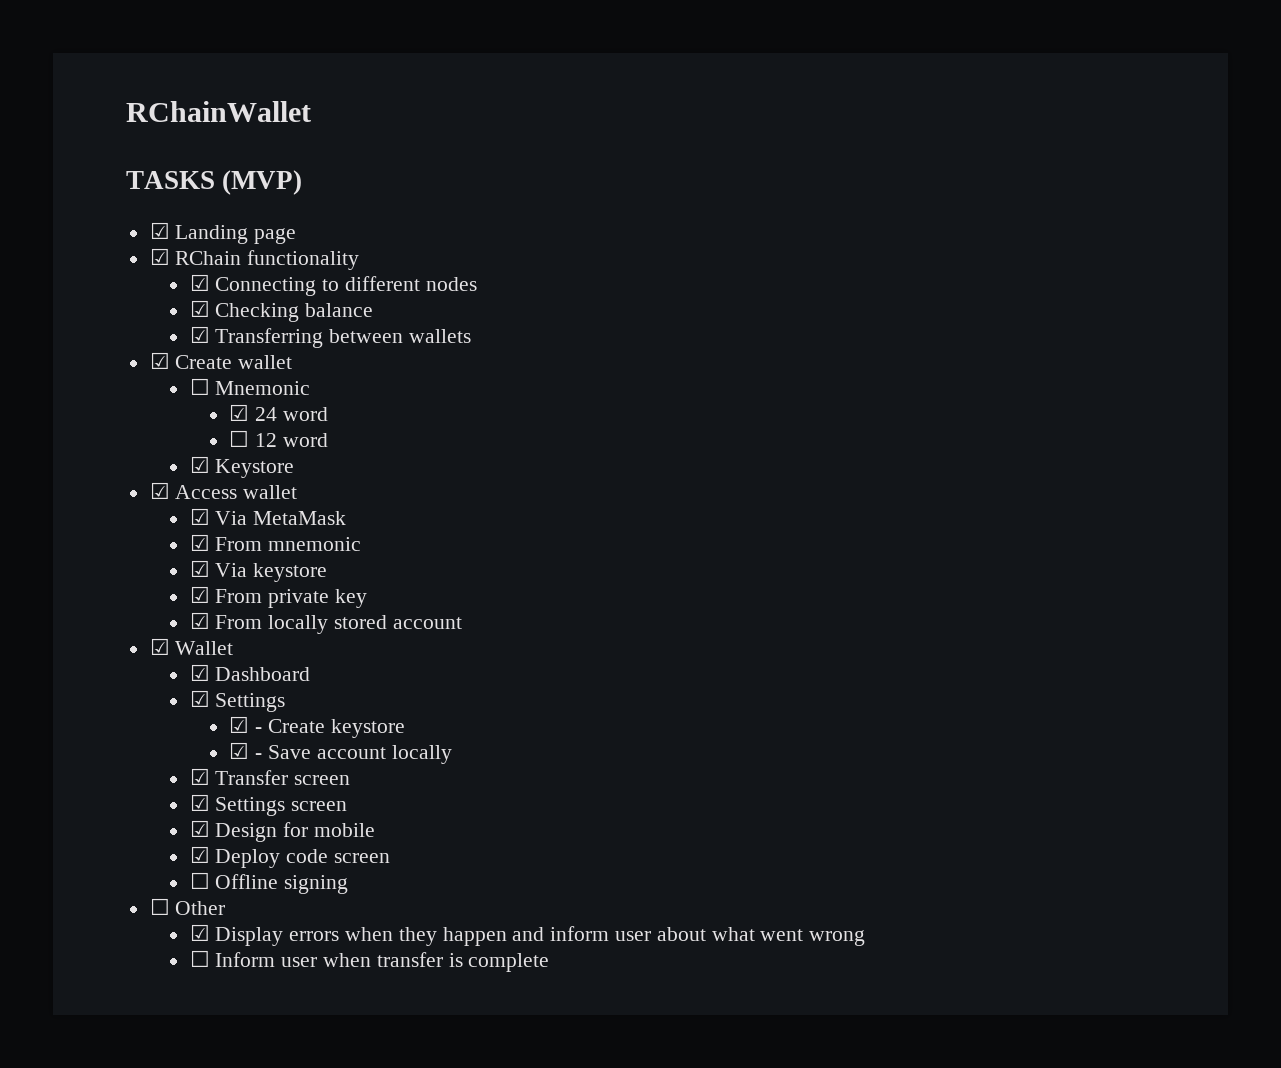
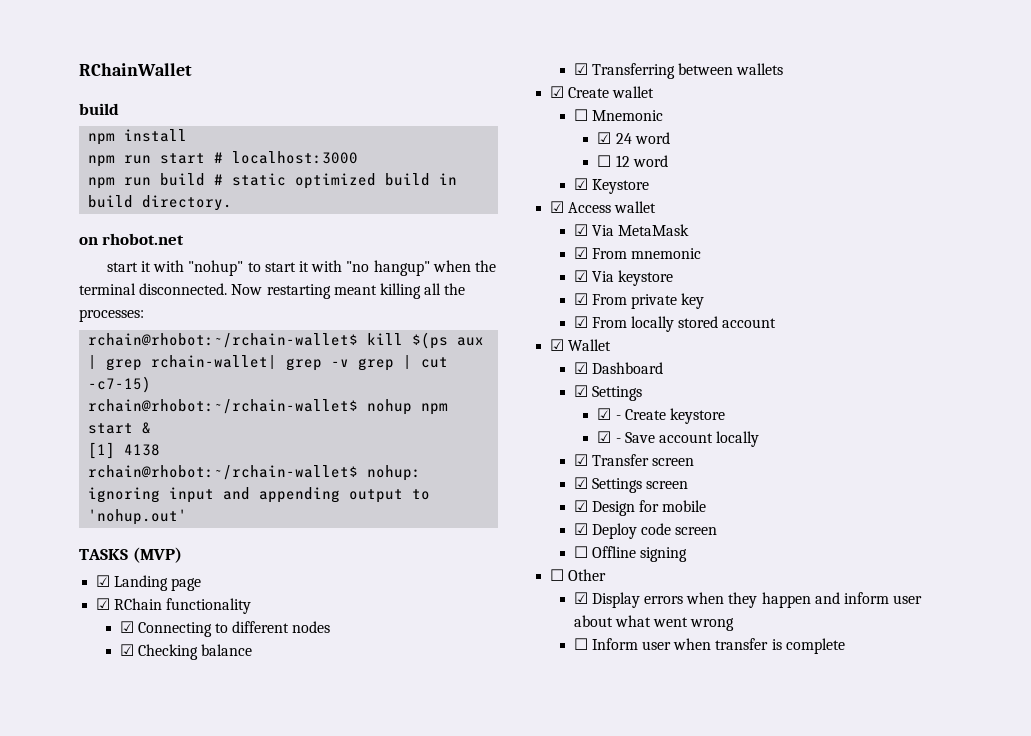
(311, 111) none -> [79,103,119,115] [88,129,188,145] [88,151,359,167] [88,173,458,189] [88,195,233,211] [79,233,185,245] [106,260,496,276] [79,283,466,299] [79,309,144,322] [88,332,485,349] [88,355,449,371] [88,376,152,393] [88,399,449,415] [88,422,152,434] [88,442,161,459] [88,465,422,481] [88,487,431,503] [88,509,188,525] // build // npm install // npm run start # localhost:3000 // npm run build # static optimized build in build directory. // on rhobot.net // start it with "nohup" to start it with "no hangup" when the terminal disconnected. Now restarting meant killing all the processes: // rchain@rhobot:~/rchain-wallet$ kill $(ps aux | grep rchain-wallet| grep -v grep | cut -c7-15) // rchain@rhobot:~/rchain-wallet$ nohup npm start & // [1] 4138 // rchain@rhobot:~/rchain-wallet$ nohup: ignoring input and appending output to 'nohup.out'

